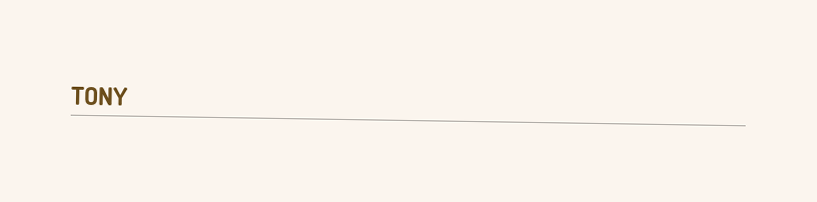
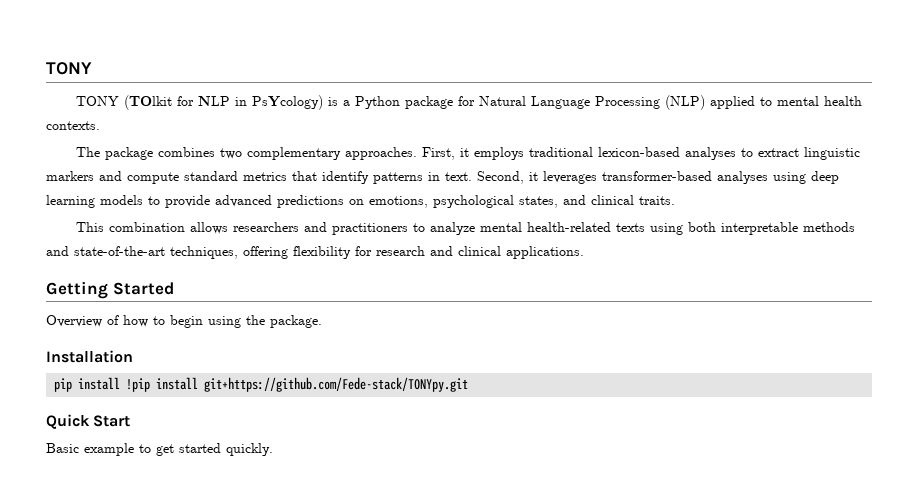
[70,86,129,106] TONY -> [46,62,92,75] [76,95,863,110] [46,121,100,130] [76,147,861,160] [46,171,839,184] [46,195,675,208] [76,222,856,235] [46,246,584,259] [46,281,174,299] [46,315,322,328] [46,350,133,363] [54,377,469,392] [46,414,131,429] [46,443,273,456] TONY // TONY (TOlkit for NLP in PsYcology) is a Python package for Natural Language Processing (NLP) applied to mental health contexts. // The package combines two complementary approaches. First, it employs traditional lexicon-based analyses to extract linguistic markers and compute standard metrics that identify patterns in text. Second, it leverages transformer-based analyses using deep learning models to provide advanced predictions on emotions, psychological states, and clinical traits. // This combination allows researchers and practitioners to analyze mental health-related texts using both interpretable methods and state-of-the-art techniques, offering flexibility for research and clinical applications. // Getting Started // Overview of how to begin using the package. // Installation // pip install !pip install git+https://github.com/Fede-stack/TONYpy.git // Quick Start // Basic example to get started quickly.

